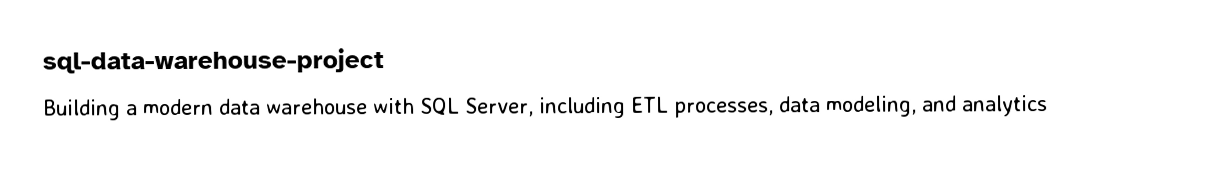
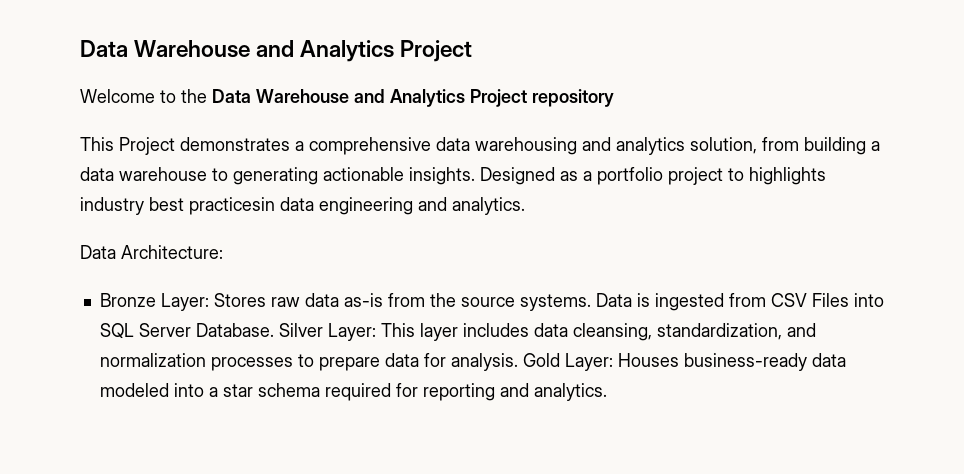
[42,48,384,74] [43,95,1048,121] sql-data-warehouse-project // Building a modern data warehouse with SQL Server, including ETL processes, data modeling, and analytics -> [80,40,473,62] [80,89,614,107] [80,137,880,155] [80,167,826,185] [80,197,525,215] [80,245,223,259] [99,293,884,311] [99,323,816,341] [99,353,846,371] [99,383,607,401] Data Warehouse and Analytics Project // Welcome to the Data Warehouse and Analytics Project repository // This Project demonstrates a comprehensive data warehousing and analytics solution, from building a data warehouse to generating actionable insights. Designed as a portfolio project to highlights industry best practicesin data engineering and analytics. // Data Architecture: // Bronze Layer: Stores raw data as-is from the source systems. Data is ingested from CSV Files into SQL Server Database. Silver Layer: This layer includes data cleansing, standardization, and normalization processes to prepare data for analysis. Gold Layer: Houses business-ready data modeled into a star schema required for reporting and analytics.

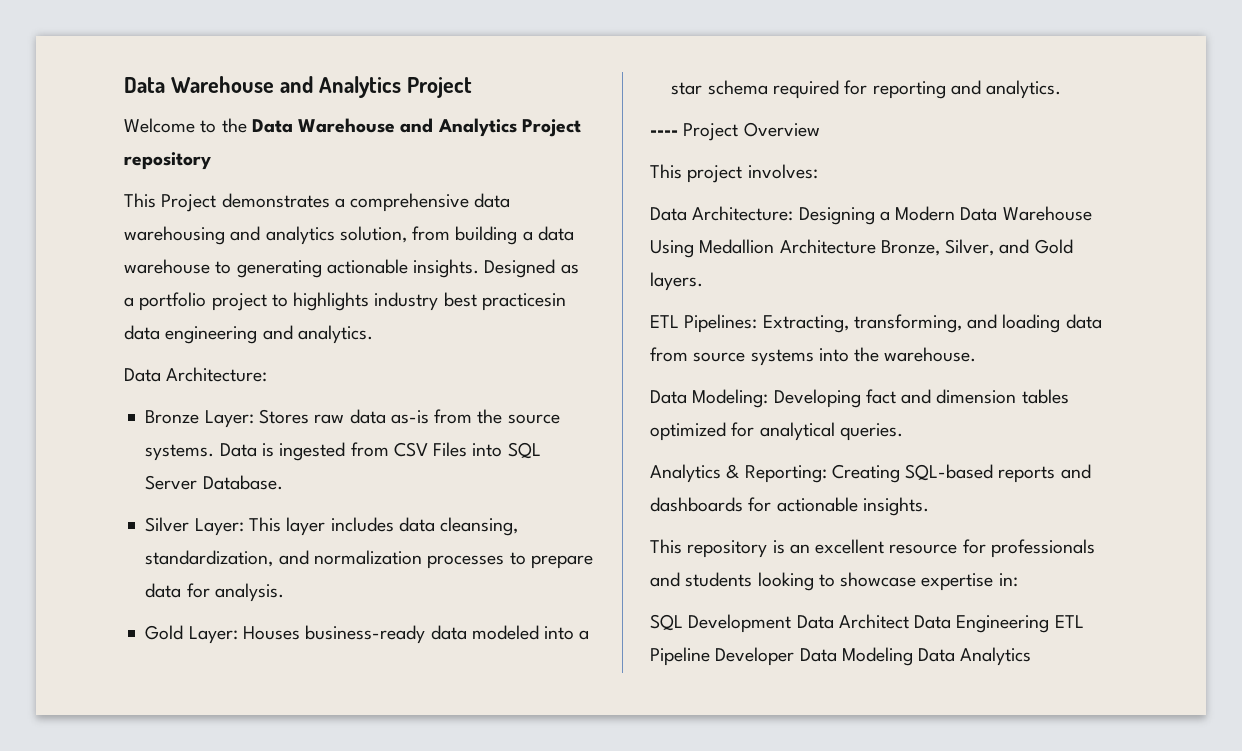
(274, 330) none -> (283, 482) //
(518, 362) none -> (284, 592) //
(607, 392) none -> [650,122,820,141] [650,164,818,183] [650,206,1092,225] [650,239,1073,258] [650,272,703,291] [650,314,1102,333] [650,347,977,366] [650,389,1069,408] [650,422,903,441] [650,464,1091,483] [650,497,929,516] [650,539,1095,558] [650,572,1018,591] [650,614,1084,633] [650,647,1032,666] // ---- Project Overview // This project involves: // Data Architecture: Designing a Modern Data Warehouse Using Medallion Architecture Bronze, Silver, and Gold layers. // ETL Pipelines: Extracting, transforming, and loading data from source systems into the warehouse. // Data Modeling: Developing fact and dimension tables optimized for analytical queries. // Analytics & Reporting: Creating SQL-based reports and dashboards for actionable insights. // This repository is an excellent resource for professionals and students looking to showcase expertise in: // SQL Development Data Architect Data Engineering ETL Pipeline Developer Data Modeling Data Analytics

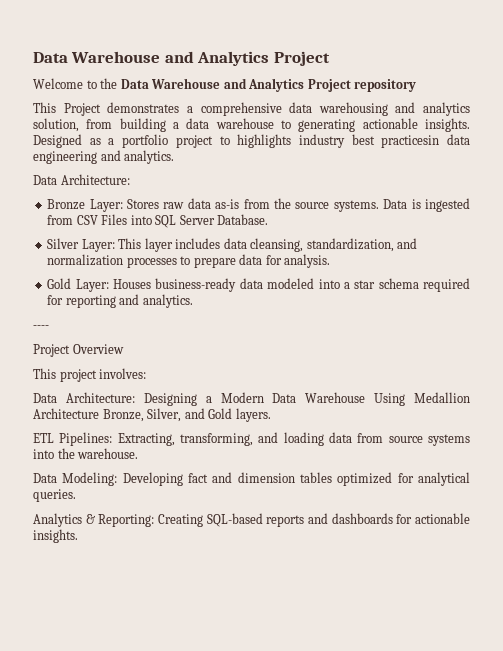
(678, 133) none -> (49, 327) //
[650,539,1095,558] [650,572,1018,591] [650,614,1084,633] [650,647,1032,666] // This repository is an excellent resource for professionals and students looking to showcase expertise in: // SQL Development Data Architect Data Engineering ETL Pipeline Developer Data Modeling Data Analytics -> (78, 536) none

